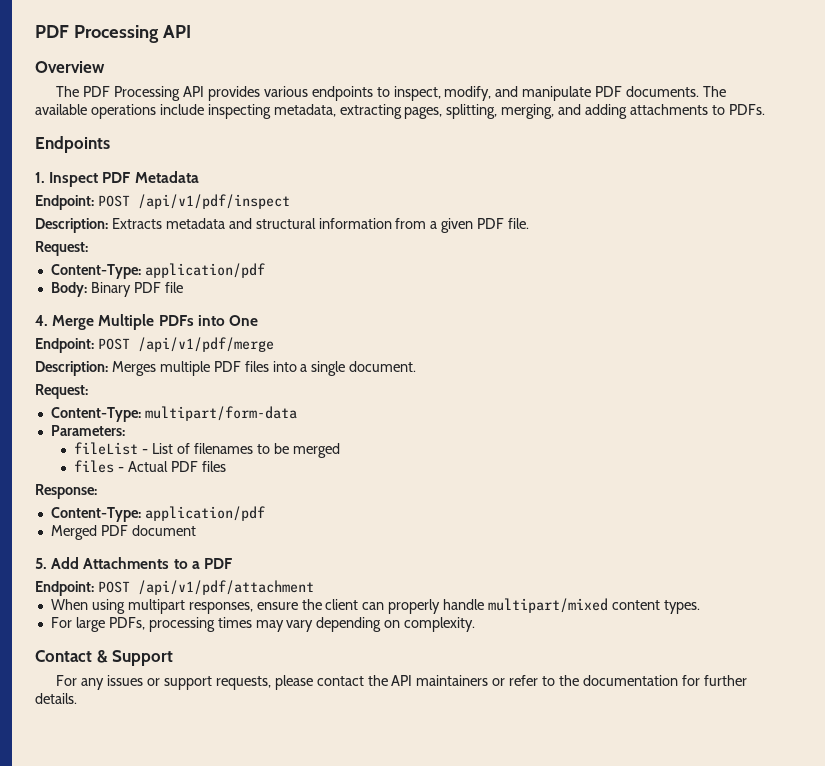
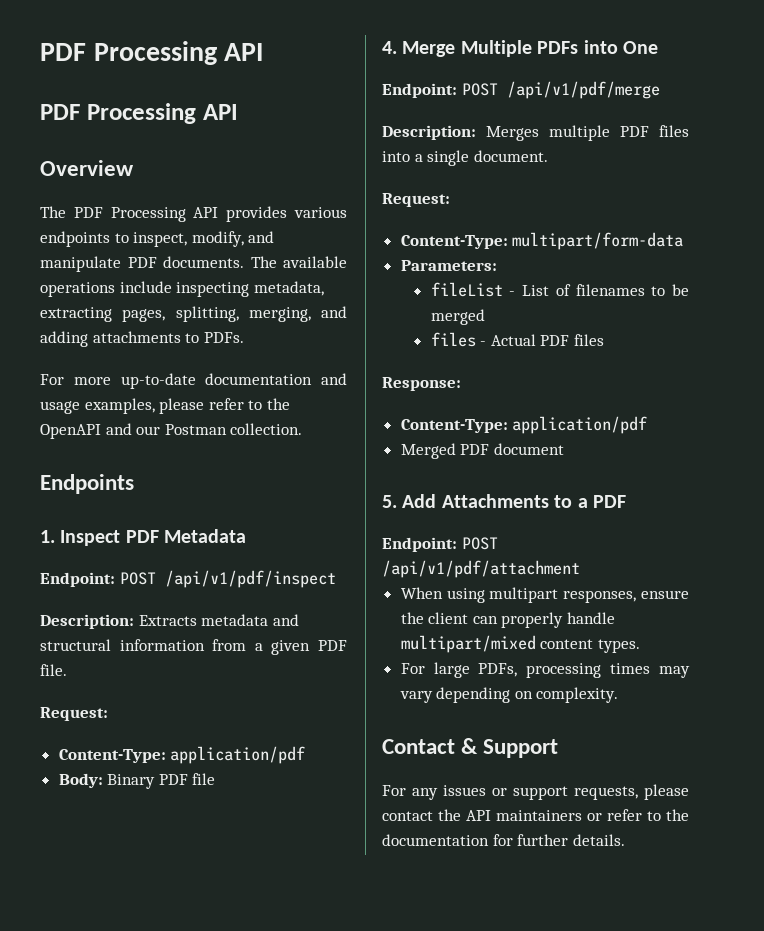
[35,25,191,43] PDF Processing API -> [40,41,264,65] [40,103,238,124] PDF Processing API // PDF Processing API
(765, 109) none -> [40,373,347,389] [40,398,290,414] [40,423,303,439] // For more up-to-date documentation and usage examples, please refer to the OpenAPI and our Postman collection.

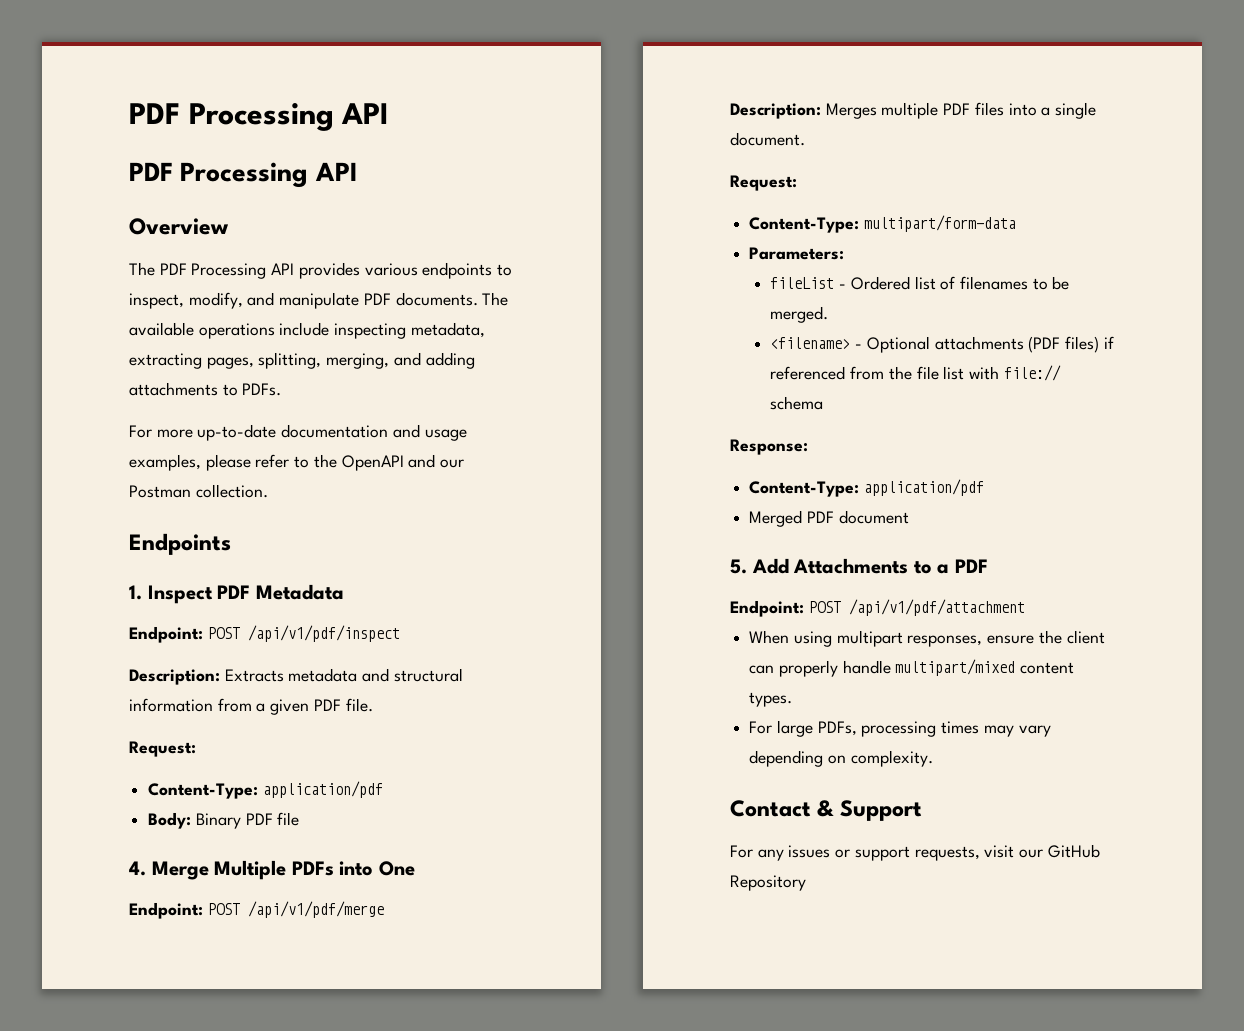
[522,285,550,296] List -> [850,276,936,290] Ordered list
[430,309,485,325] [430,332,604,347] merged // files - Actual PDF files -> [770,306,829,323] [770,336,1114,353] [770,365,1061,381] [770,396,824,410] merged. // <filename> - Optional attachments (PDF files) if referenced from the file list with file:// schema
[644,784,689,800] [382,809,689,821] [382,834,625,846] please contact the API maintainers or refer to the documentation for further details. -> [984,844,1100,858] [730,875,806,891] visit our GitHub Repository

